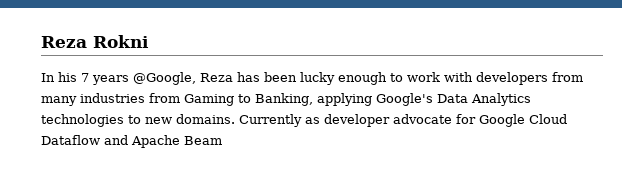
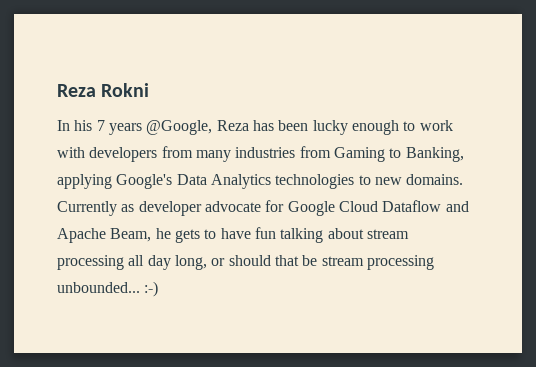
[184,136,222,145] Beam -> [110,227,409,243] [57,255,434,270] [57,281,159,297] Beam, he gets to have fun talking about stream processing all day long, or should that be stream processing unbounded... :-)

